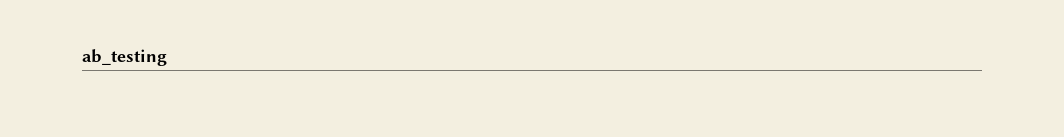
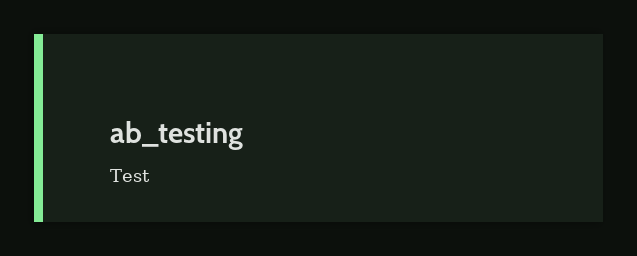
(167, 57) none -> [110,169,150,182] // Test

